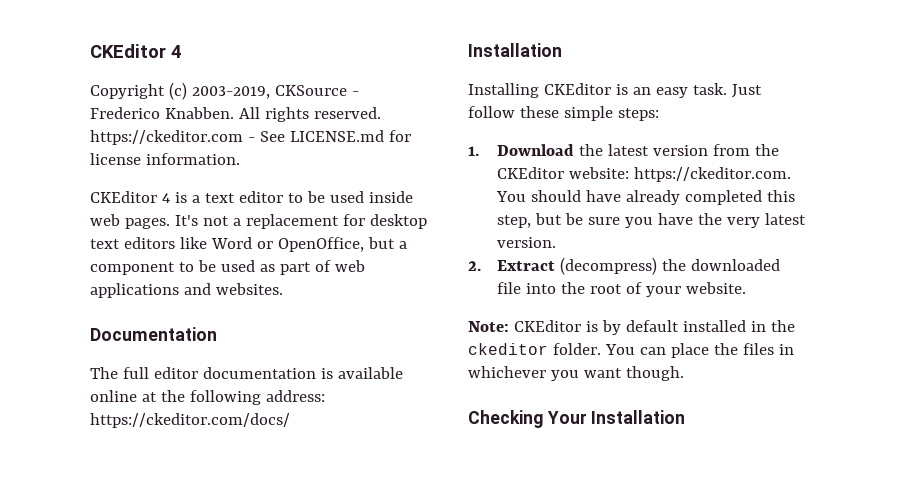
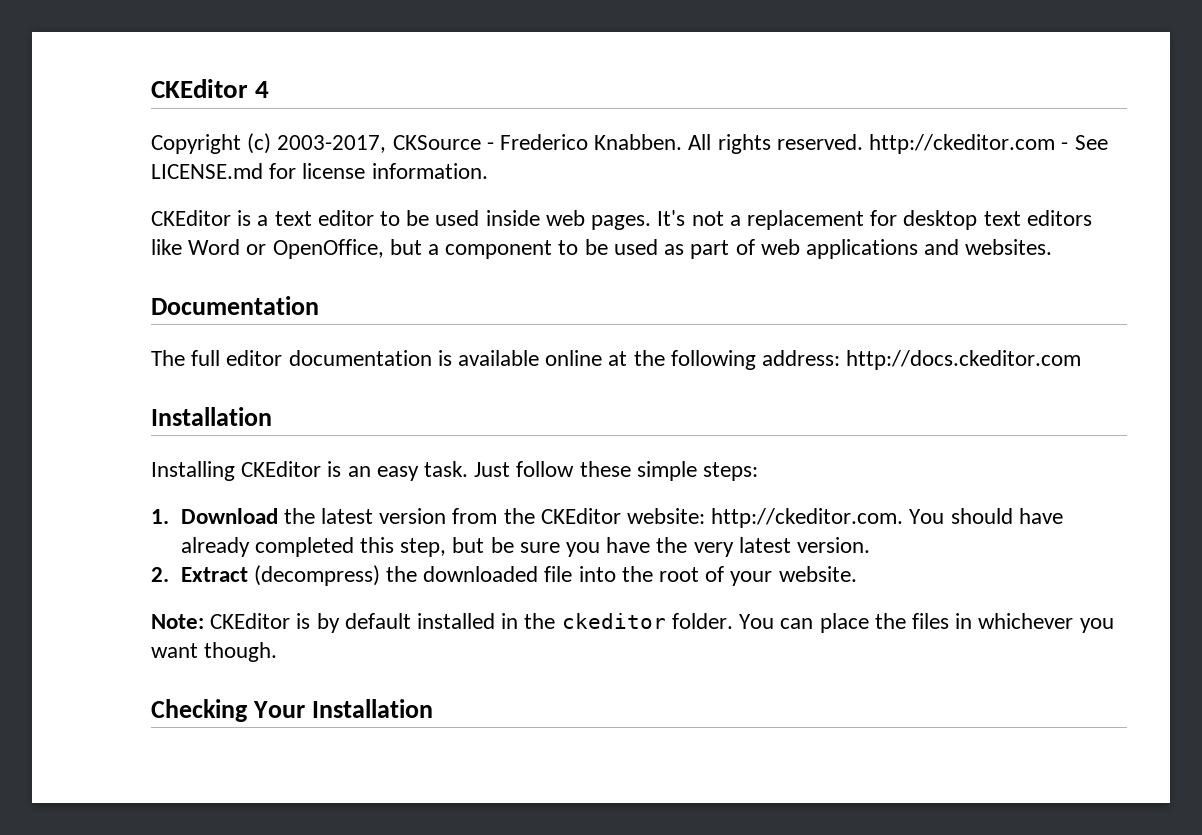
[191,86,270,99] 2003-2019, -> [277,135,387,153] 2003-2017,
[90,130,243,145] https://ckeditor.com -> [869,134,1056,154] http://ckeditor.com
[161,193,170,203] 4 -> (231, 218) none
[90,413,290,428] https://ckeditor.com/docs/ -> [846,350,1082,370] http://docs.ckeditor.com
[633,167,791,182] https://ckeditor.com. -> [711,508,904,528] http://ckeditor.com.

